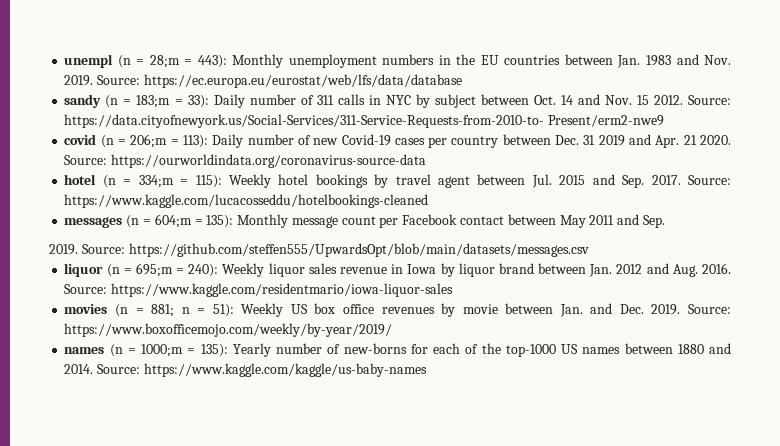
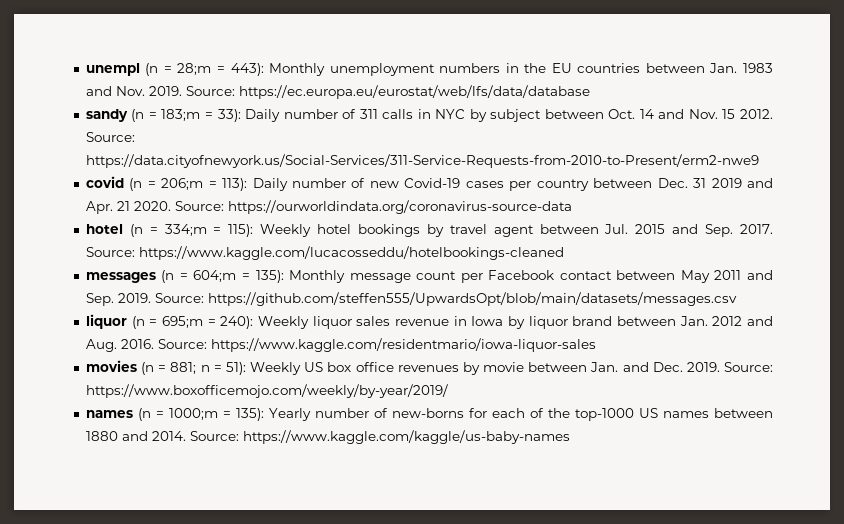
[64,114,665,128] https://data.cityofnewyork.us/Social-Services/311-Service-Requests-from-2010-to- Present/erm2-nwe9 -> [85,154,759,168] https://data.cityofnewyork.us/Social-Services/311-Service-Requests-from-2010-to-Present/erm2-nwe9
(665, 221) // -> (114, 299) none

